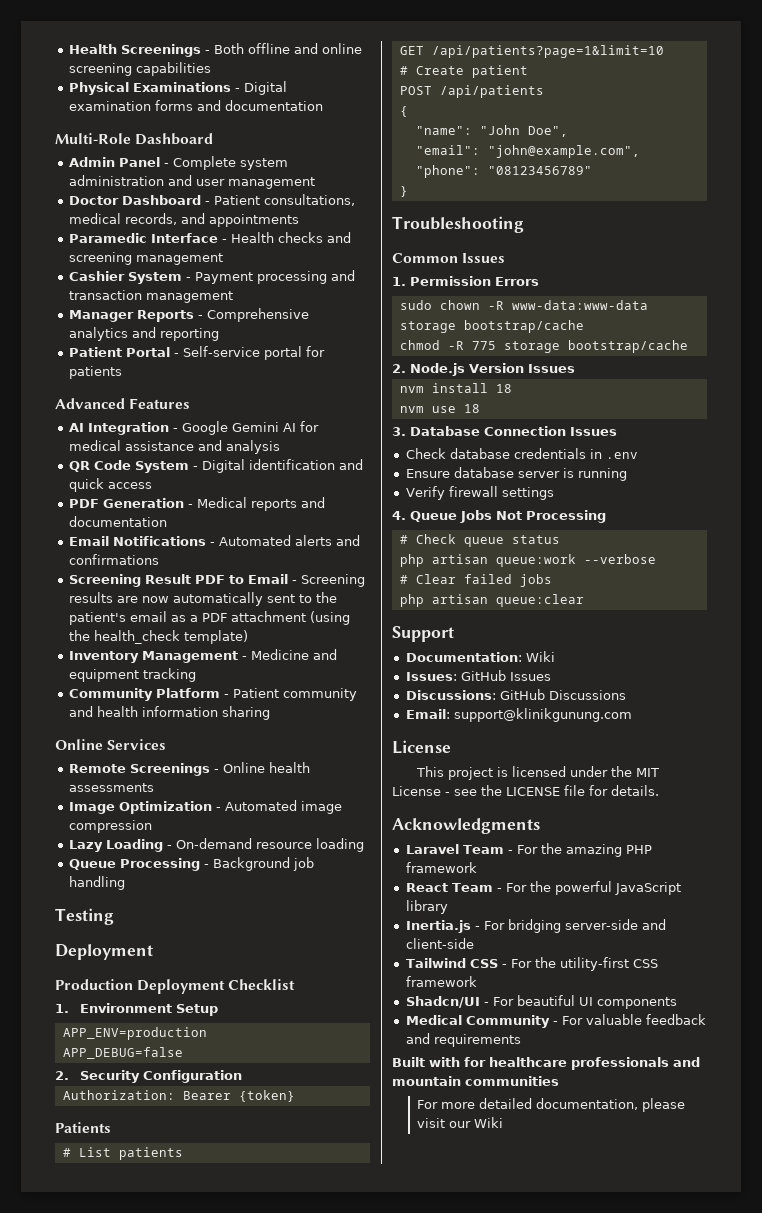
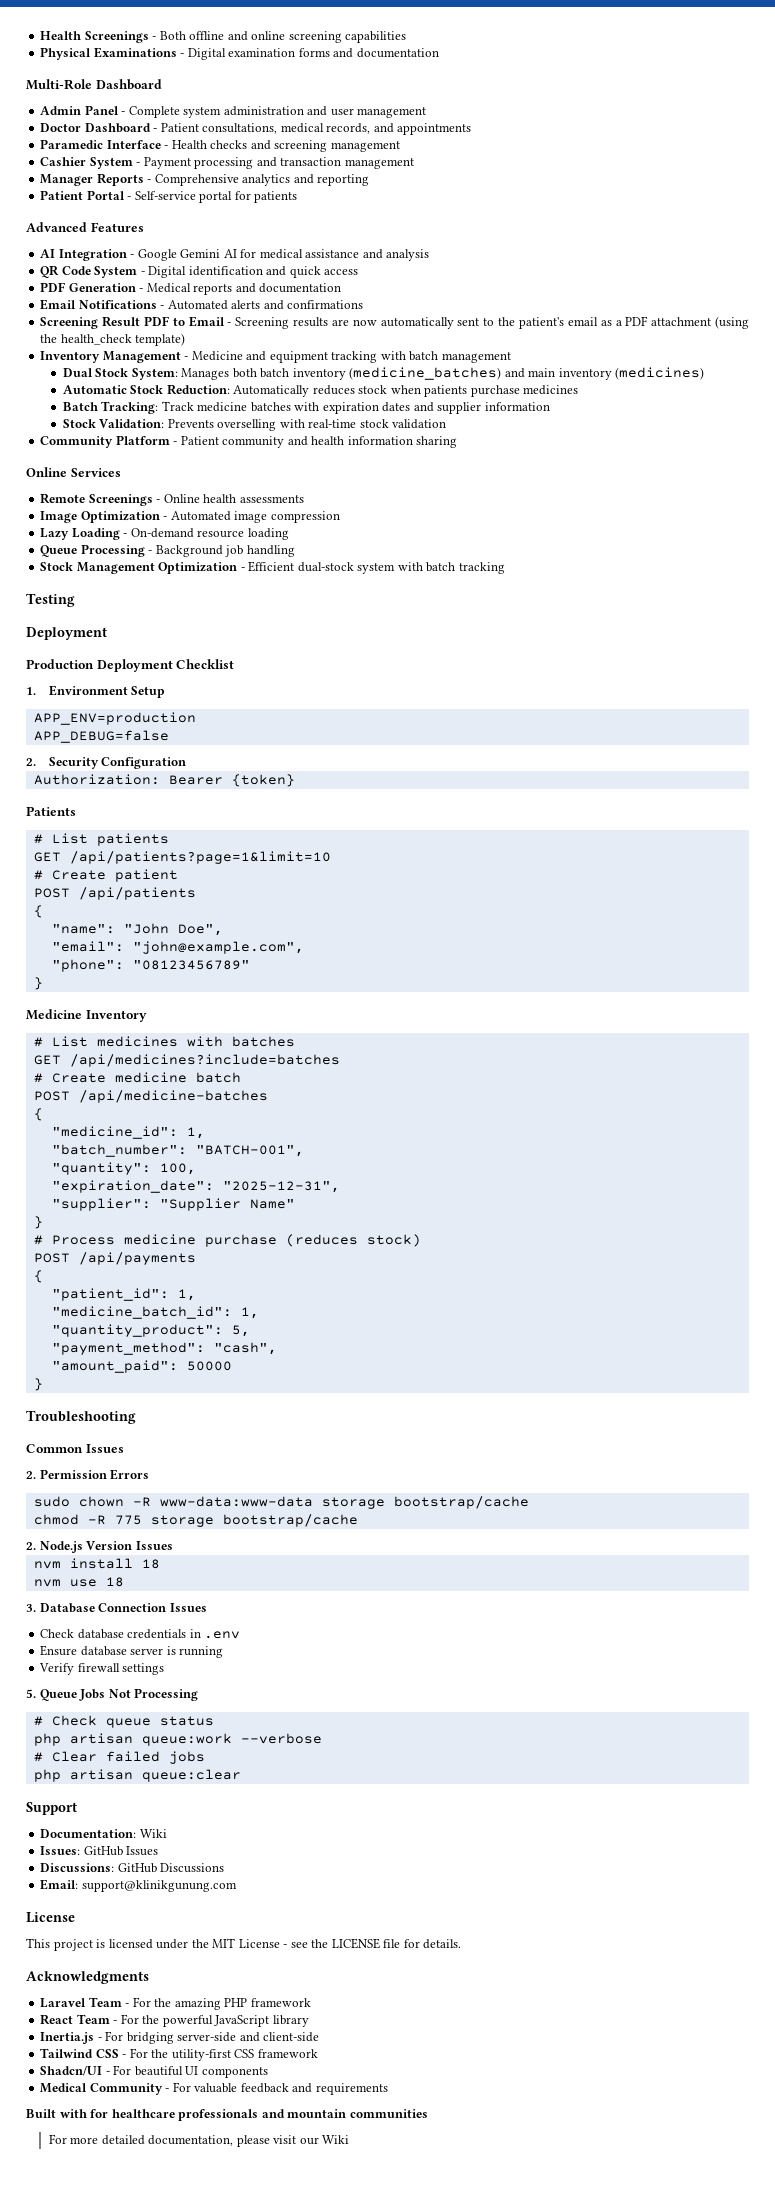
(196, 675) none -> [380,351,511,363] [62,367,705,380] [62,384,579,397] [62,401,550,414] [62,419,447,431] with batch management // Dual Stock System: Manages both batch inventory (medicine_batches) and main inventory (medicines) // Automatic Stock Reduction: Automatically reduces stock when patients purchase medicines // Batch Tracking: Track medicine batches with expiration dates and supplier information // Stock Validation: Prevents overselling with real-time stock validation
(125, 883) none -> [40,561,505,574] // Stock Management Optimization - Efficient dual-stock system with batch tracking
(408, 191) none -> [26,1009,147,1022] [33,1036,295,1047] [33,1054,340,1067] [33,1072,241,1083] [33,1090,268,1103] [33,1108,43,1121] [51,1126,205,1139] [51,1144,304,1157] [51,1162,196,1175] [51,1180,340,1193] [51,1198,295,1211] [33,1216,43,1229] [33,1234,421,1247] [33,1252,196,1265] [33,1270,43,1283] [51,1288,196,1301] [51,1306,259,1319] [51,1324,250,1337] [51,1342,277,1355] [51,1360,232,1373] [33,1378,43,1391] // Medicine Inventory // # List medicines with batches // GET /api/medicines?include=batches // # Create medicine batch // POST /api/medicine-batches // { // "medicine_id": 1, // "batch_number": "BATCH-001", // "quantity": 100, // "expiration_date": "2025-12-31", // "supplier": "Supplier Name" // } // # Process medicine purchase (reduces stock) // POST /api/payments // { // "patient_id": 1, // "medicine_batch_id": 1, // "quantity_product": 5, // "payment_method": "cash", // "amount_paid": 50000 // }
[392,277,406,286] 1. -> [26,1471,36,1479] 2.
[392,511,406,520] 4. -> [26,1689,36,1698] 5.

